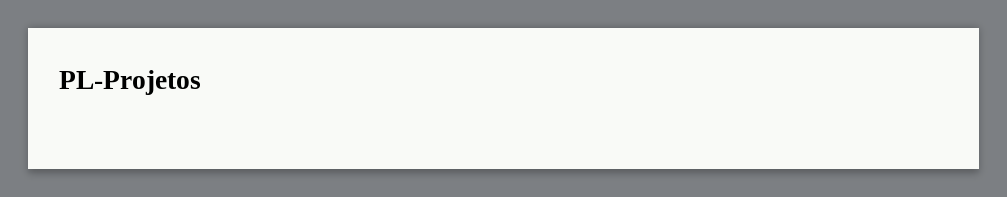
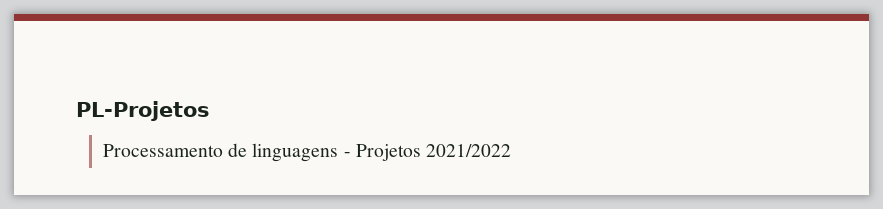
(201, 82) none -> [102,143,512,162] // Processamento de linguagens - Projetos 2021/2022

